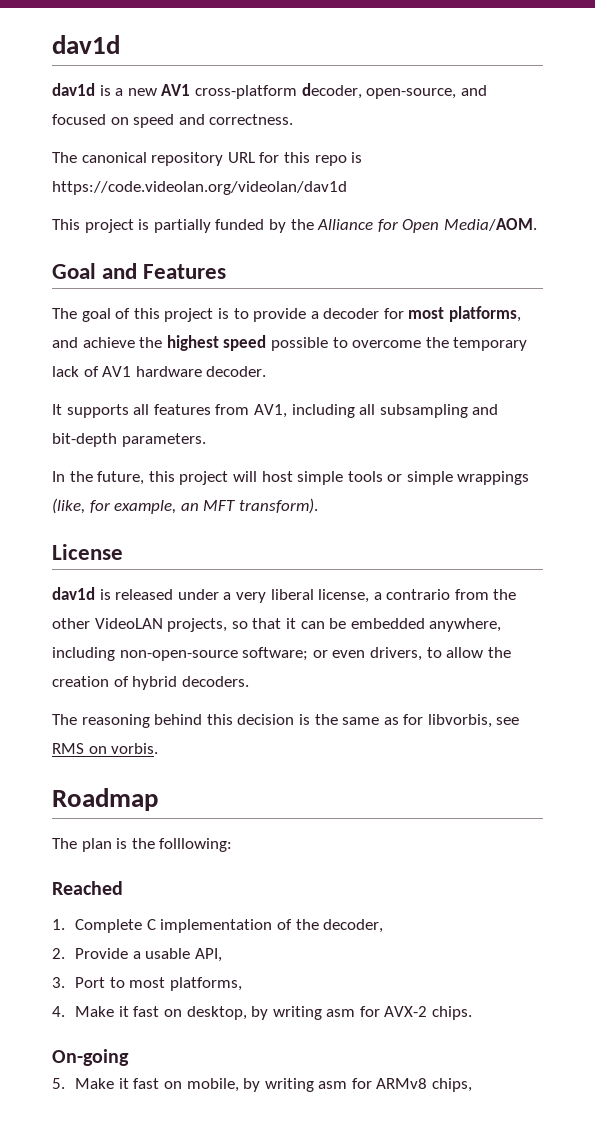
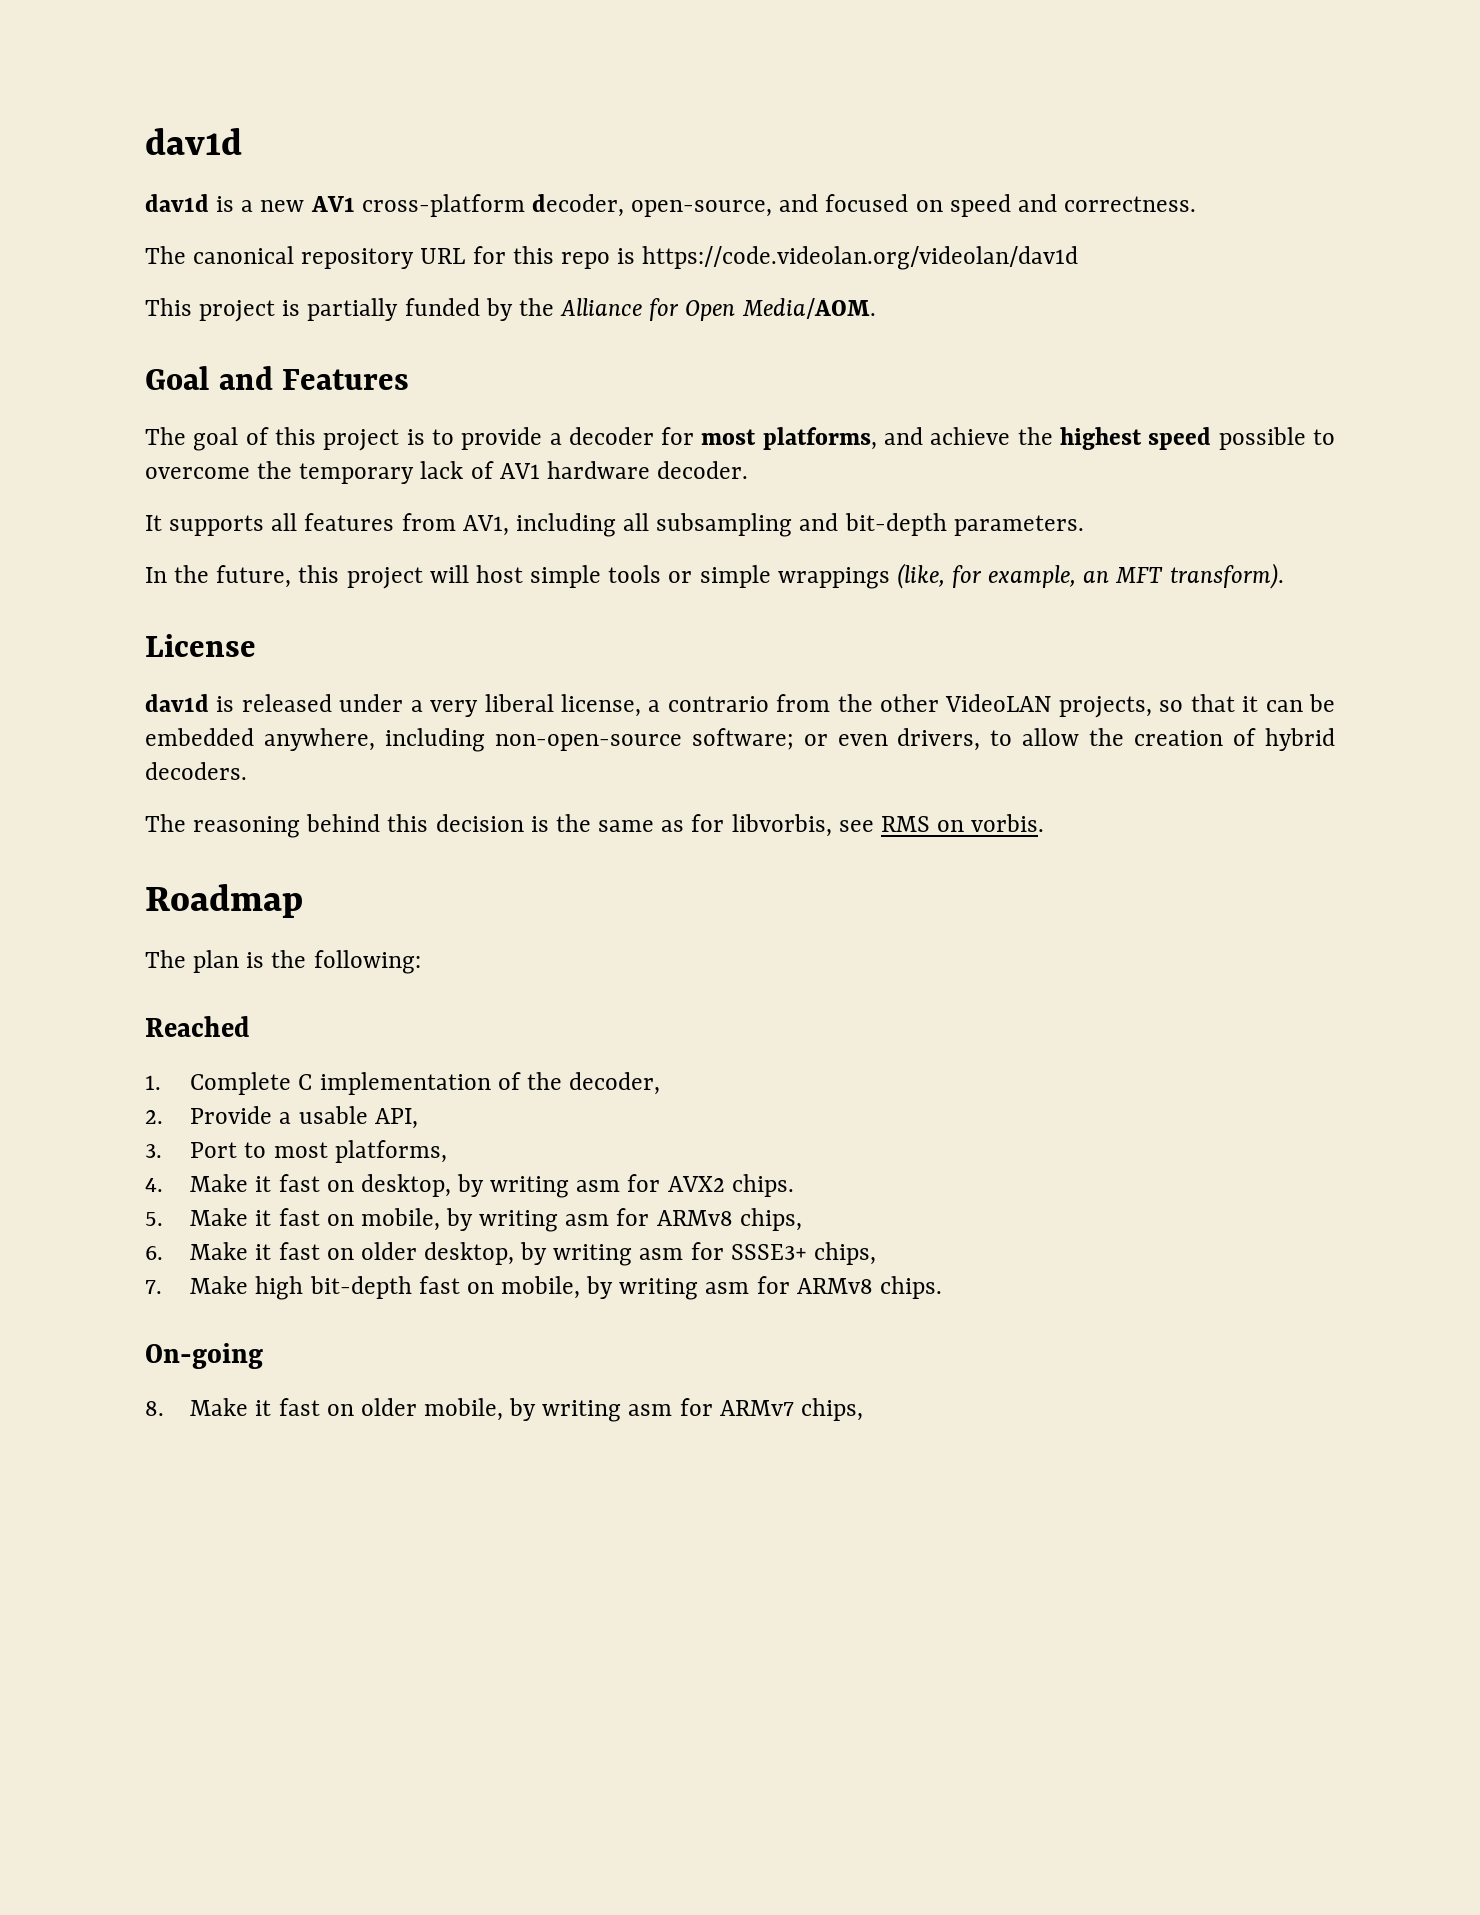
[159,838,233,852] folllowing: -> [313,950,421,974] following:
[384,1006,473,1020] [52,1049,129,1066] AVX-2 chips. // On-going -> [667,1174,794,1197] AVX2 chips.
(473, 1085) none -> [145,1242,876,1266] [145,1276,942,1300] [145,1343,263,1369] [145,1398,863,1422] // 6. Make it fast on older desktop, by writing asm for SSSE3+ chips, // 7. Make high bit-depth fast on mobile, by writing asm for ARMv8 chips. // On-going // 8. Make it fast on older mobile, by writing asm for ARMv7 chips,

